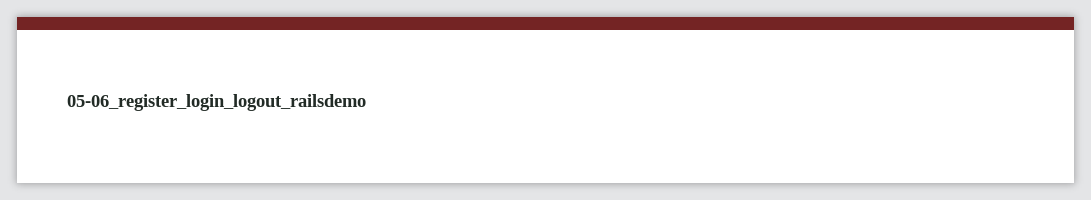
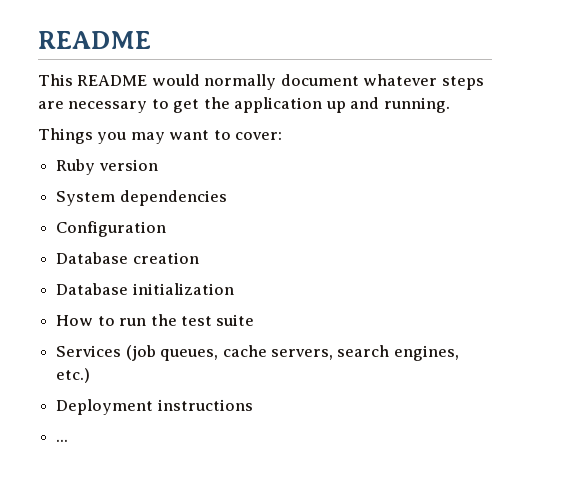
[67,94,366,111] 05-06_register_login_logout_railsdemo -> [38,31,151,49] [38,74,484,90] [38,97,450,113] [38,128,283,144] [56,159,158,175] [56,190,227,206] [56,221,167,237] [56,252,199,264] [56,283,234,295] [56,314,255,326] [56,345,459,361] [56,368,91,383] [56,399,253,415] [56,439,69,442] README // This README would normally document whatever steps are necessary to get the application up and running. // Things you may want to cover: // Ruby version // System dependencies // Configuration // Database creation // Database initialization // How to run the test suite // Services (job queues, cache servers, search engines, etc.) // Deployment instructions // ...

